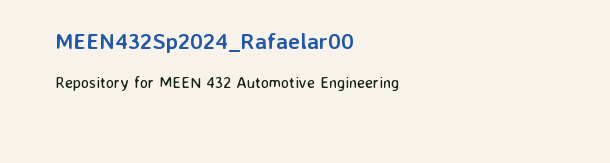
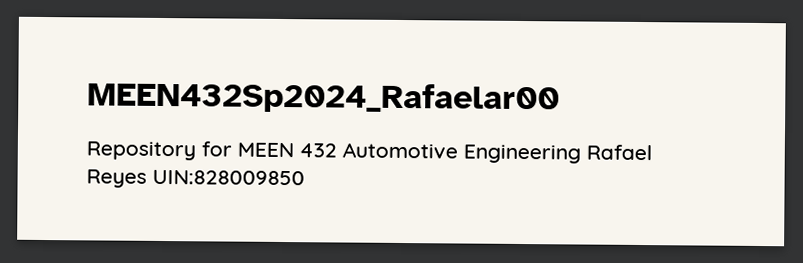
(399, 84) none -> [586,144,652,161] [86,169,305,188] Rafael Reyes UIN:828009850

